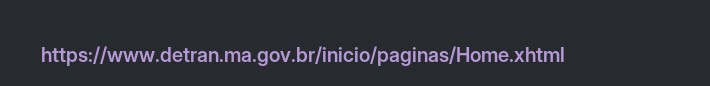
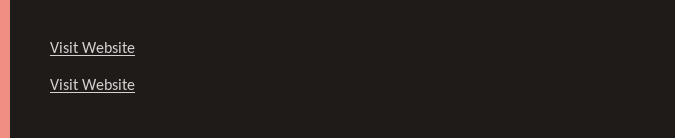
[41,46,565,66] https://www.detran.ma.gov.br/inicio/paginas/Home.xhtml -> [50,42,136,53] [50,79,136,90] Visit Website // Visit Website

